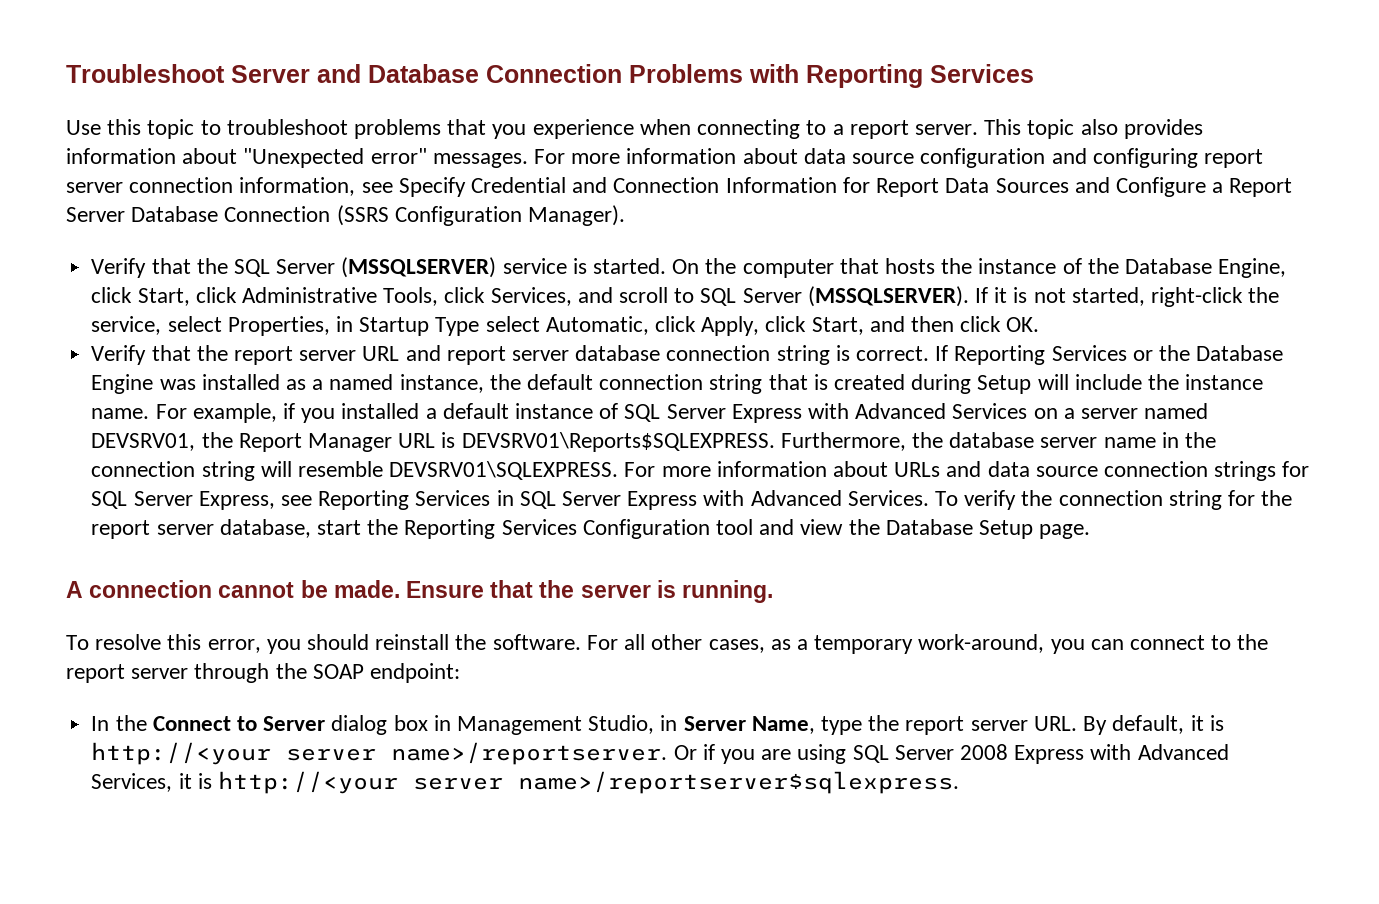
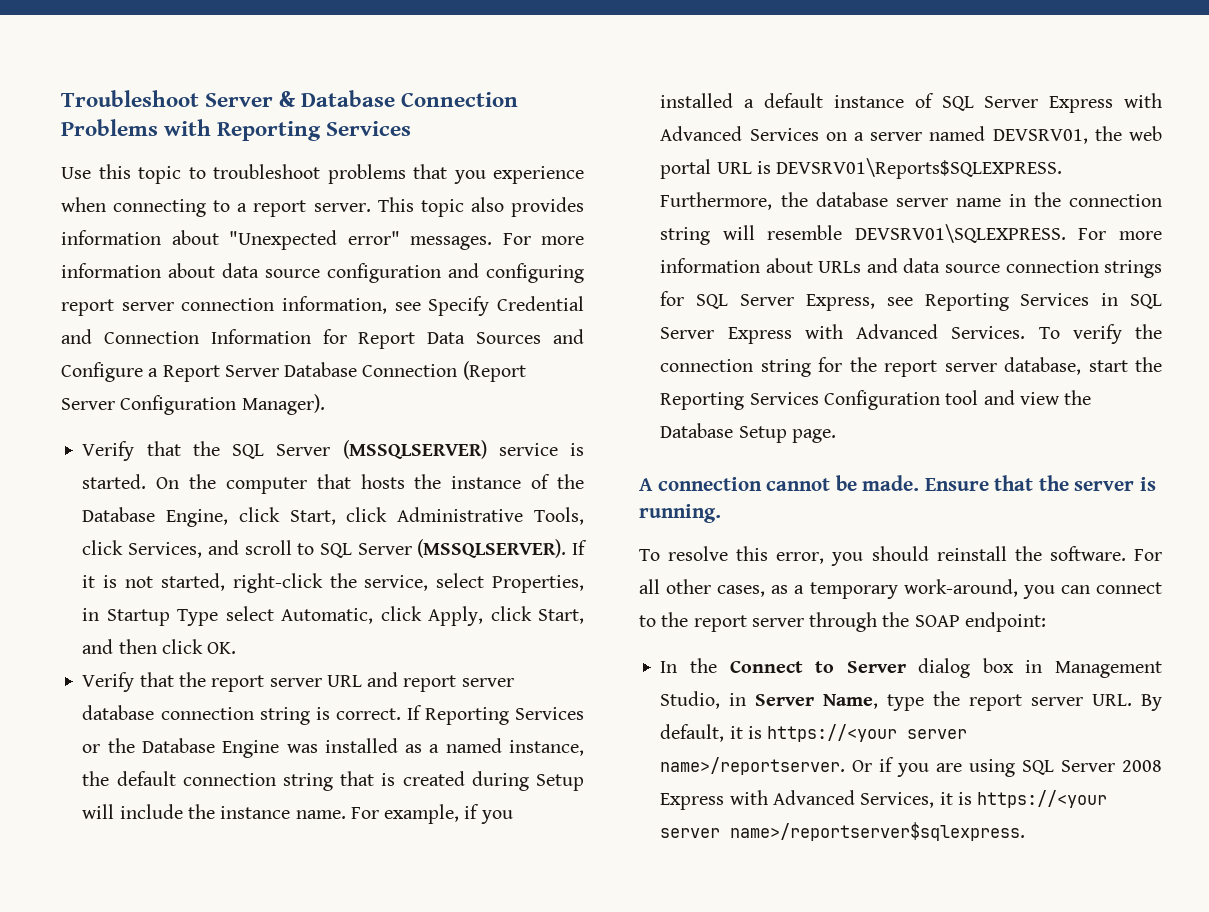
[317,64,361,83] and -> [279,91,297,107] &
[336,205,389,226] (SSRS -> [462,361,526,382] [61,398,115,410] (Report Server
[238,433,392,452] Report Manager -> [1129,126,1162,141] [660,159,712,179] web portal
[91,742,272,765] http://<your -> [767,724,898,742] https://<your
[217,771,398,794] http://<your -> [977,790,1108,808] https://<your

